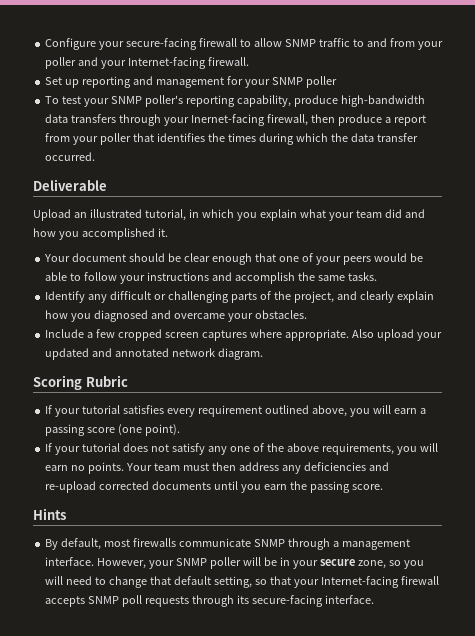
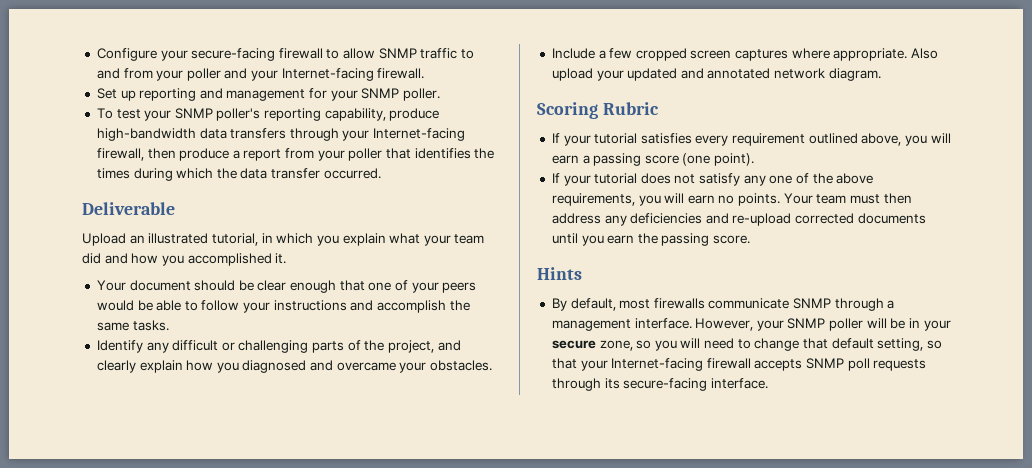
[305,76,337,88] poller -> [403,88,441,101] poller.
[190,114,265,126] Inernet-facing -> [373,128,466,141] Internet-facing

